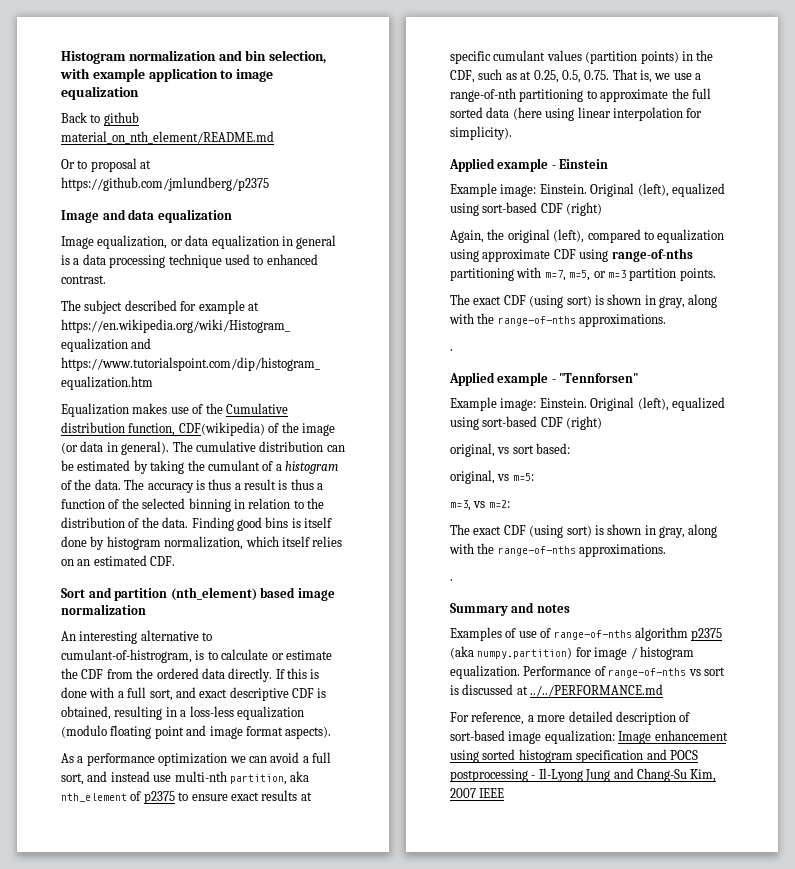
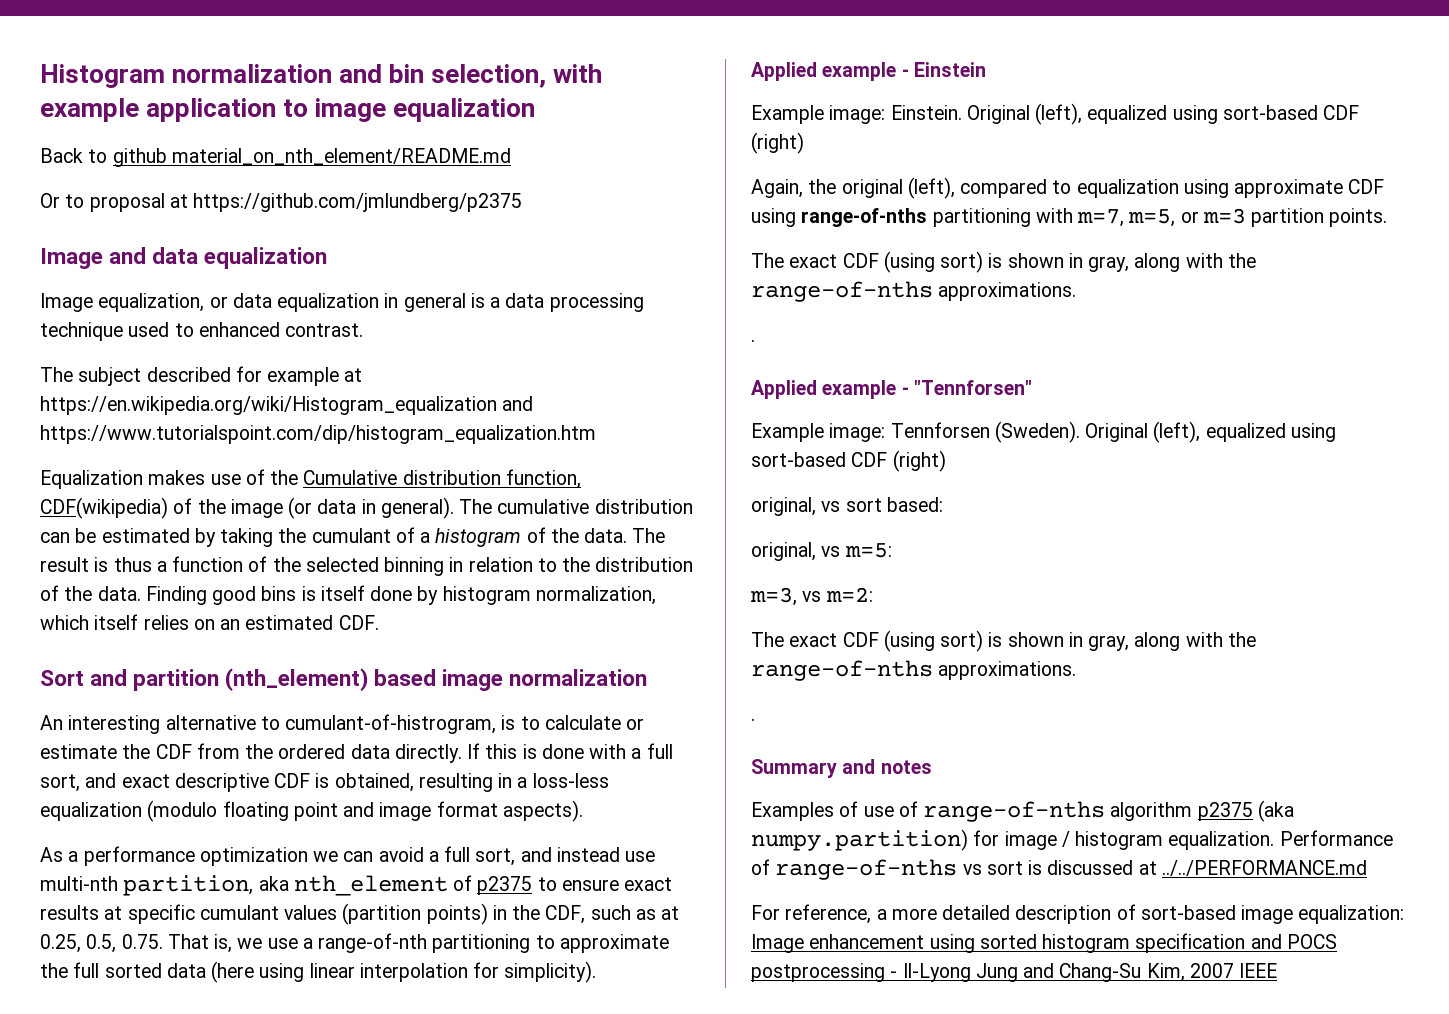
[147,479,241,493] accuracy is thus a -> (666, 535) none
[539,398,587,408] Einstein. -> [890,421,1080,443] Tennforsen (Sweden).

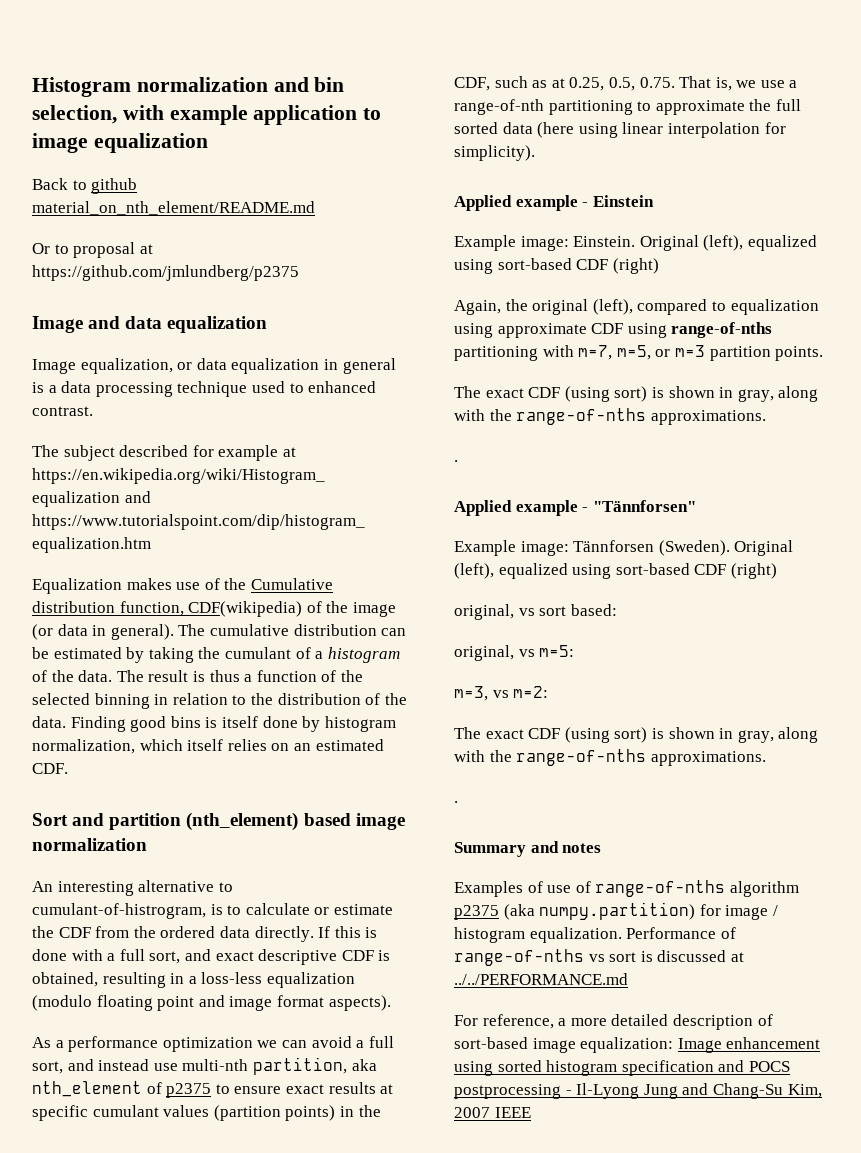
[913,380,1032,395] [751,422,990,442] "Tennforsen" // Example image: Tennforsen -> [592,500,696,512] [454,540,655,556] "Tännforsen" // Example image: Tännforsen

